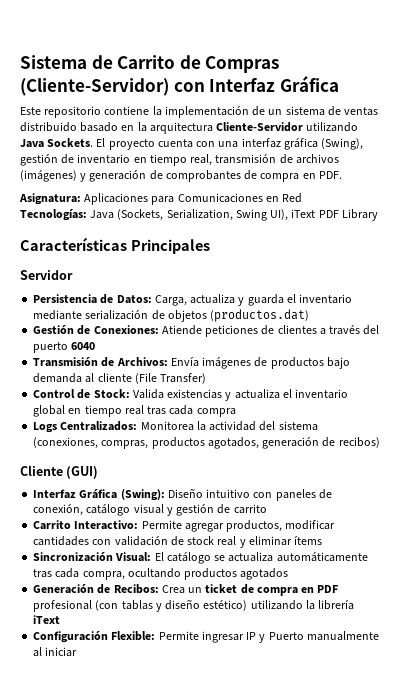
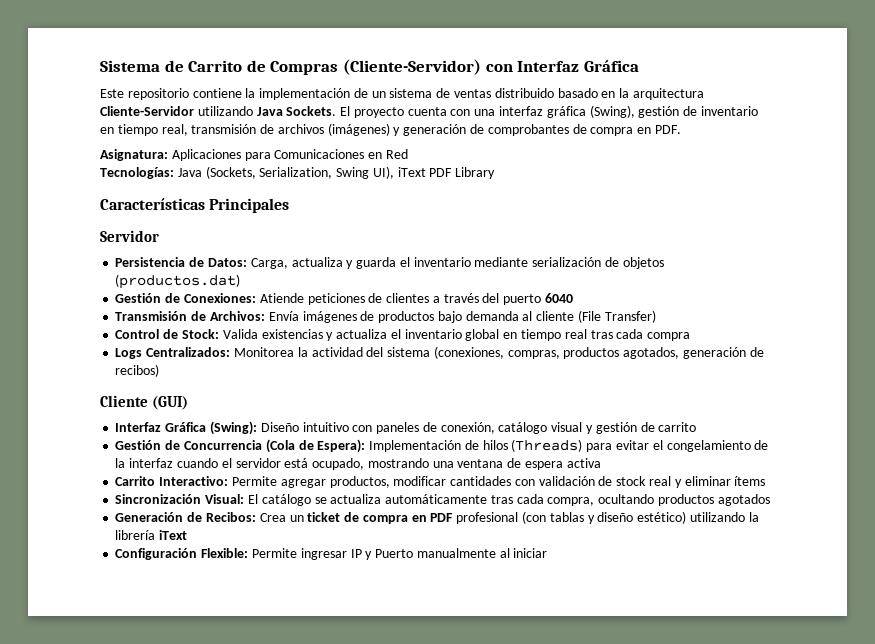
(267, 509) none -> [115,439,769,453] [115,458,601,470] // Gestión de Concurrencia (Cola de Espera): Implementación de hilos (Threads) para evitar el congelamiento de la interfaz cuando el servidor está ocupado, mostrando una ventana de espera activa

